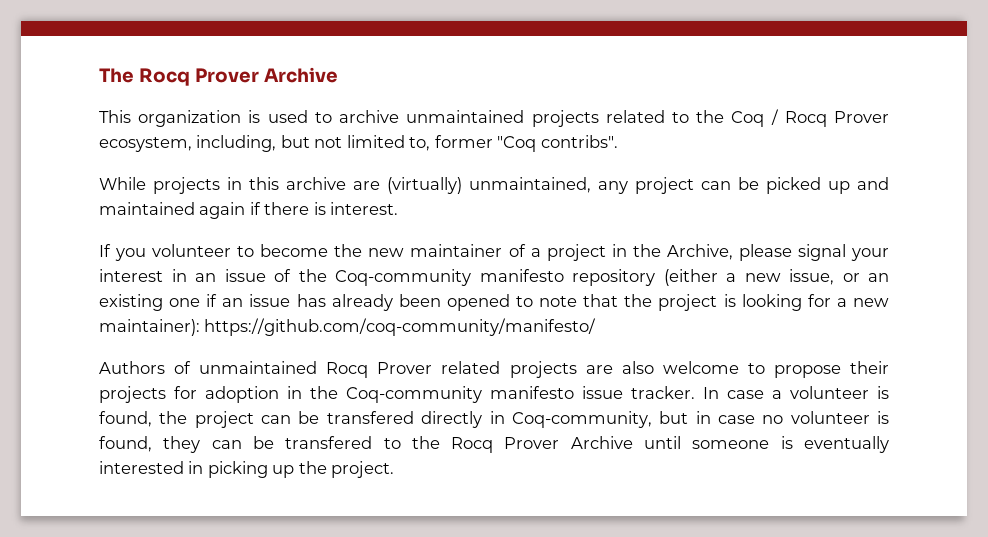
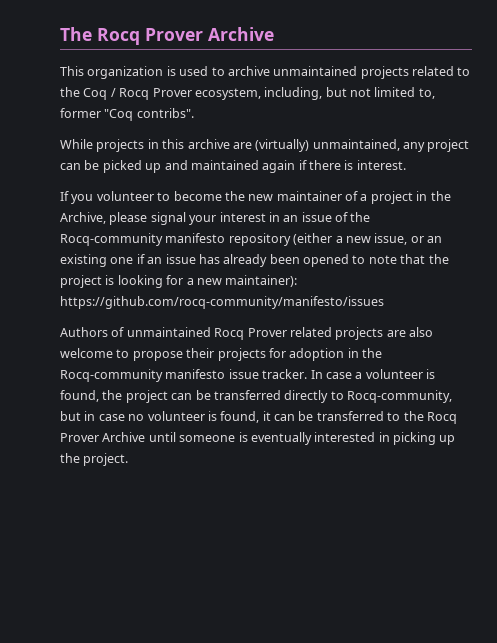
[335,269,471,286] Coq-community -> [60,233,163,246] Rocq-community
[204,318,597,336] https://github.com/coq-community/manifesto/ -> [60,296,384,309] https://github.com/rocq-community/manifesto/issues
[346,386,482,403] Coq-community -> [60,369,163,382] Rocq-community
[326,411,652,428] transfered directly in Coq-community, -> [213,390,452,403] transferred directly to Rocq-community,
[163,436,373,453] they can be transfered -> [262,411,384,421] it can be transferred

